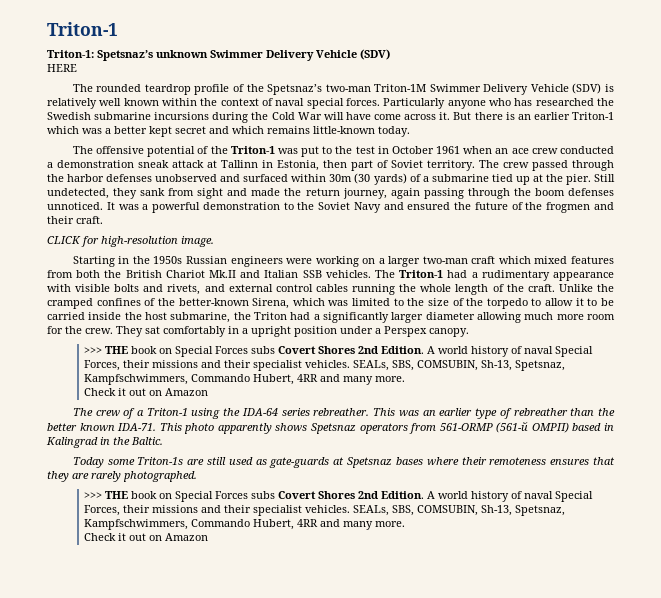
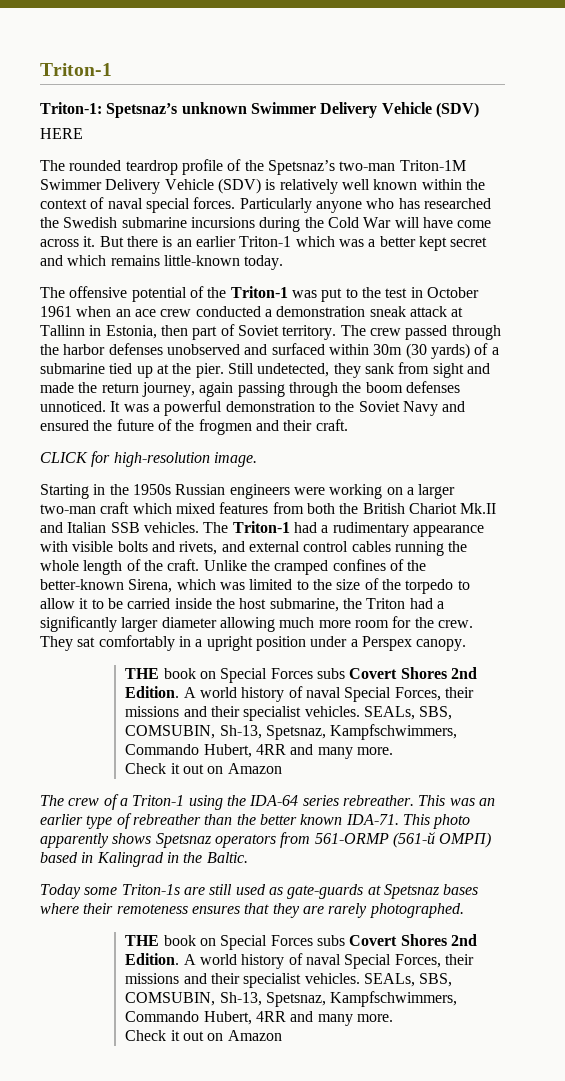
[84,347,103,354] >>> -> (467, 645) none
[84,492,103,499] >>> -> (464, 910) none

